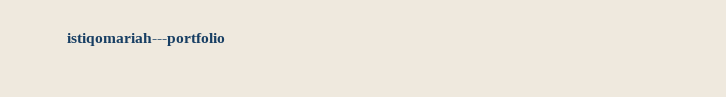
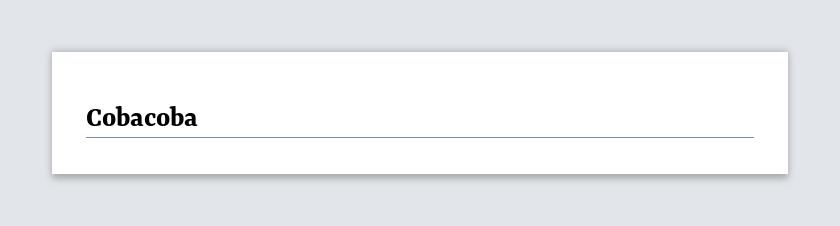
[67,33,225,46] istiqomariah---portfolio -> [86,106,198,126] Cobacoba

